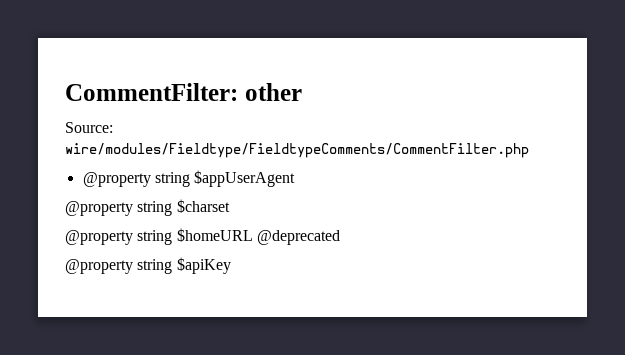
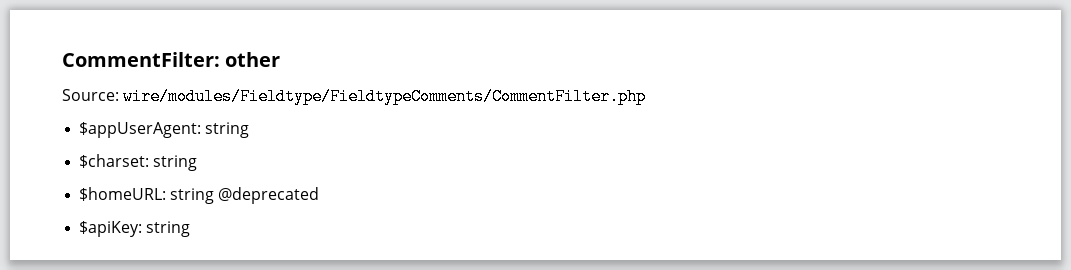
[82,170,296,187] [65,199,230,216] [65,228,340,245] [65,257,231,274] @property string $appUserAgent // @property string $charset // @property string $homeURL @deprecated // @property string $apiKey -> [79,122,250,138] [79,154,198,171] [79,187,320,204] [79,221,191,237] $appUserAgent: string // $charset: string // $homeURL: string @deprecated // $apiKey: string

